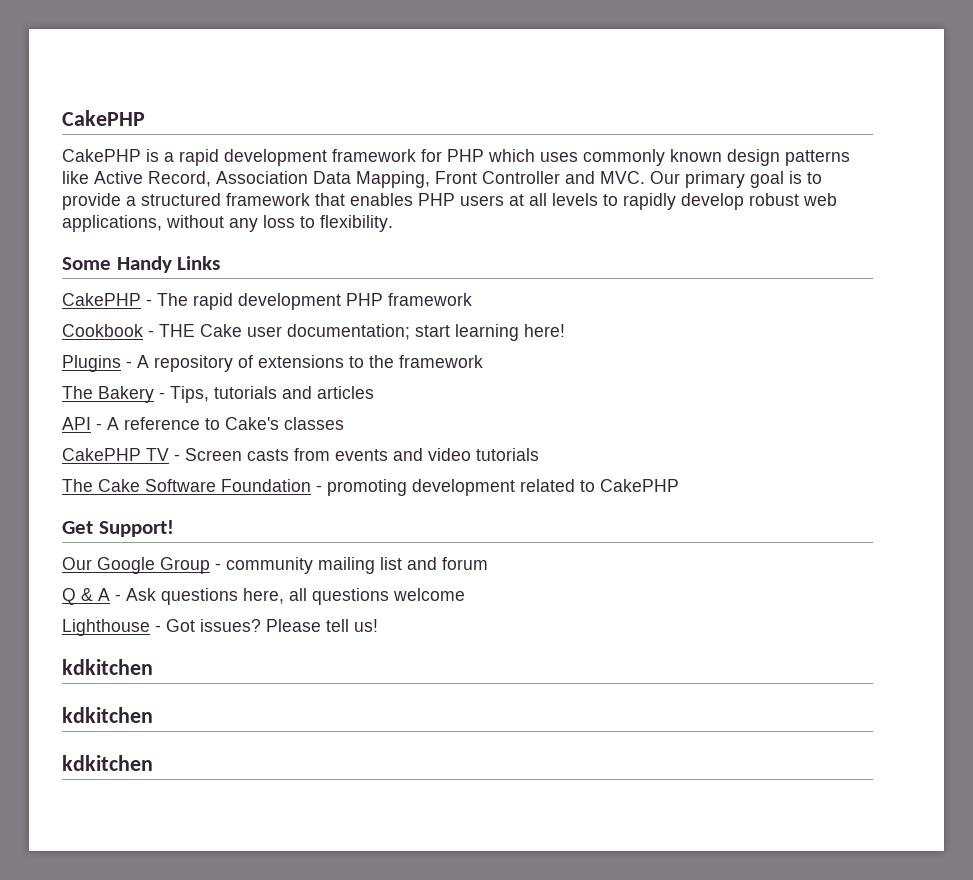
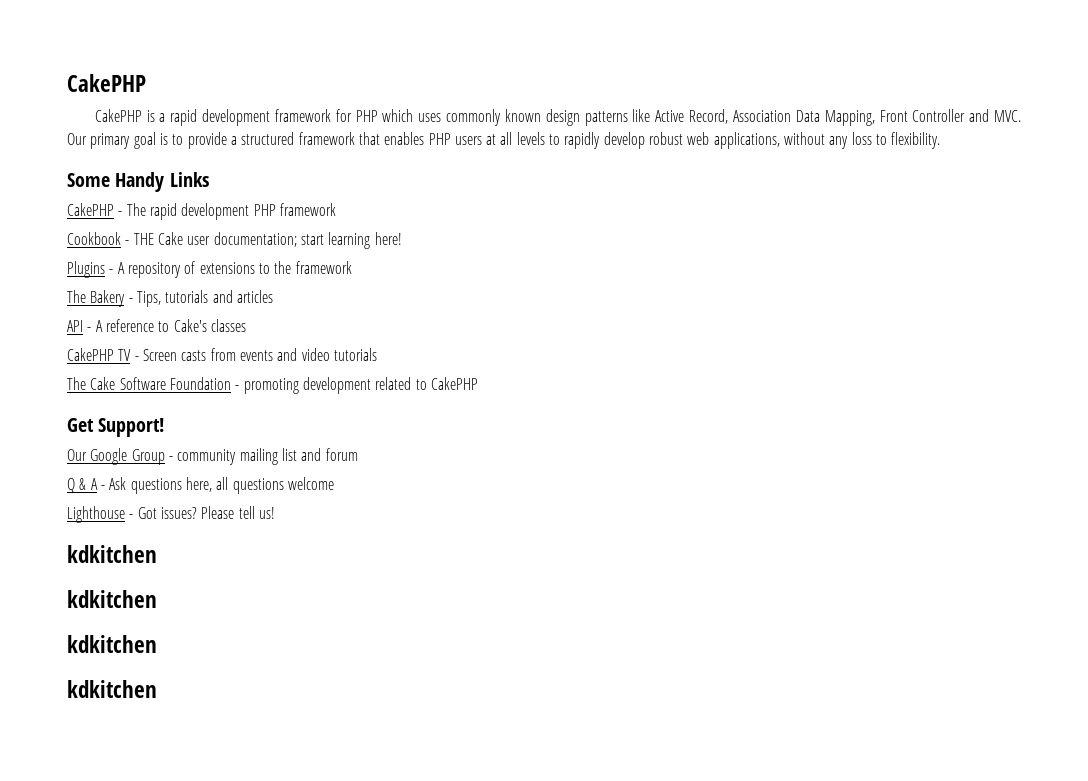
(153, 763) none -> [67,680,157,698] // kdkitchen

